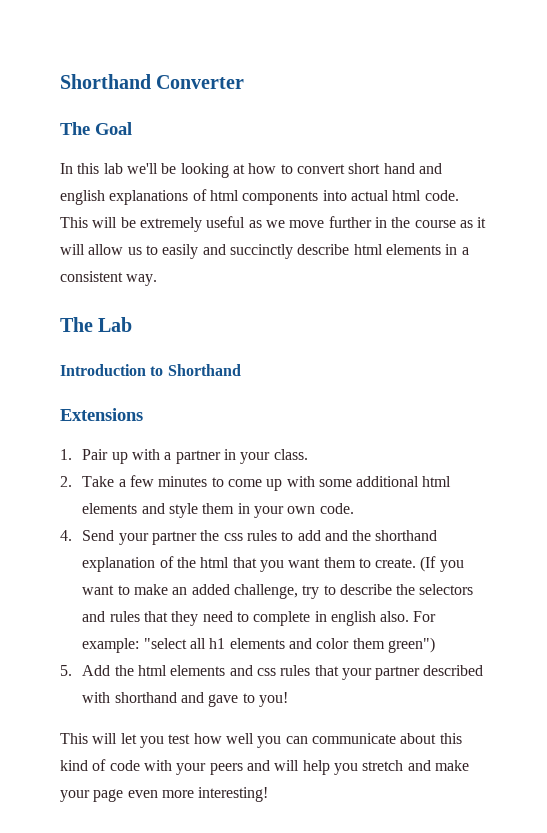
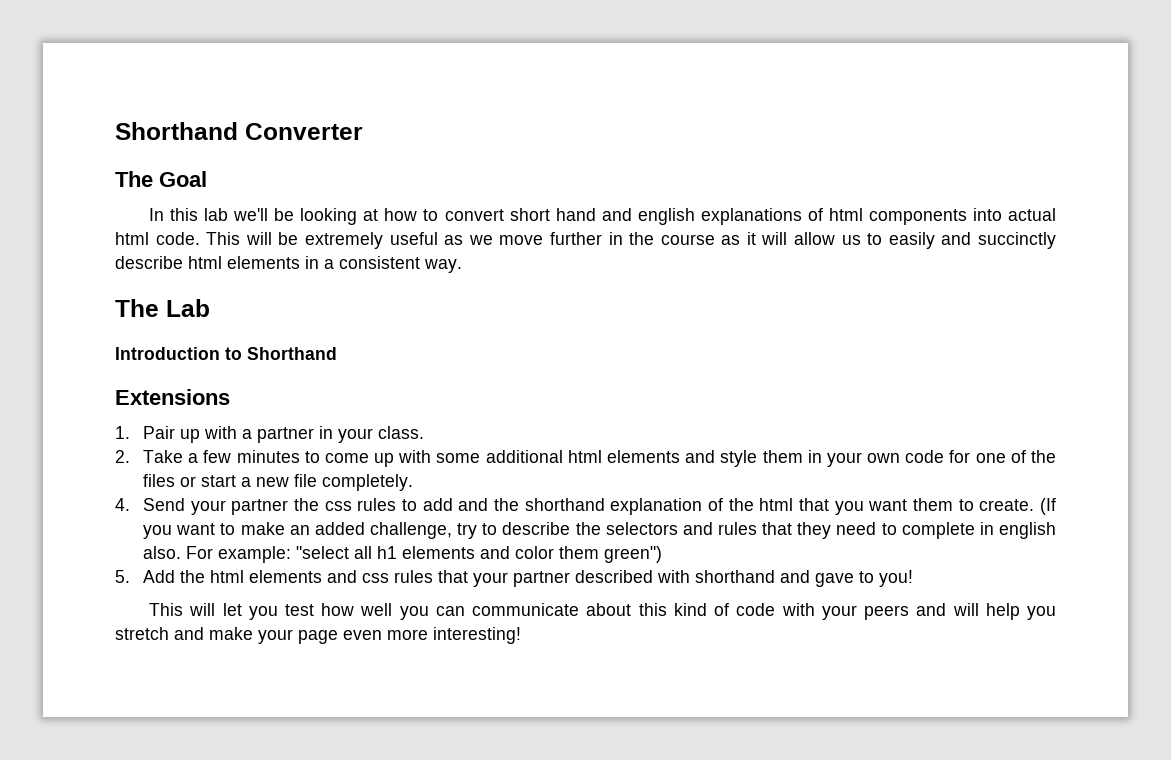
[319,503,354,514] code. -> [905,450,1056,463] [143,474,414,491] code for one of the files or start a new file completely.

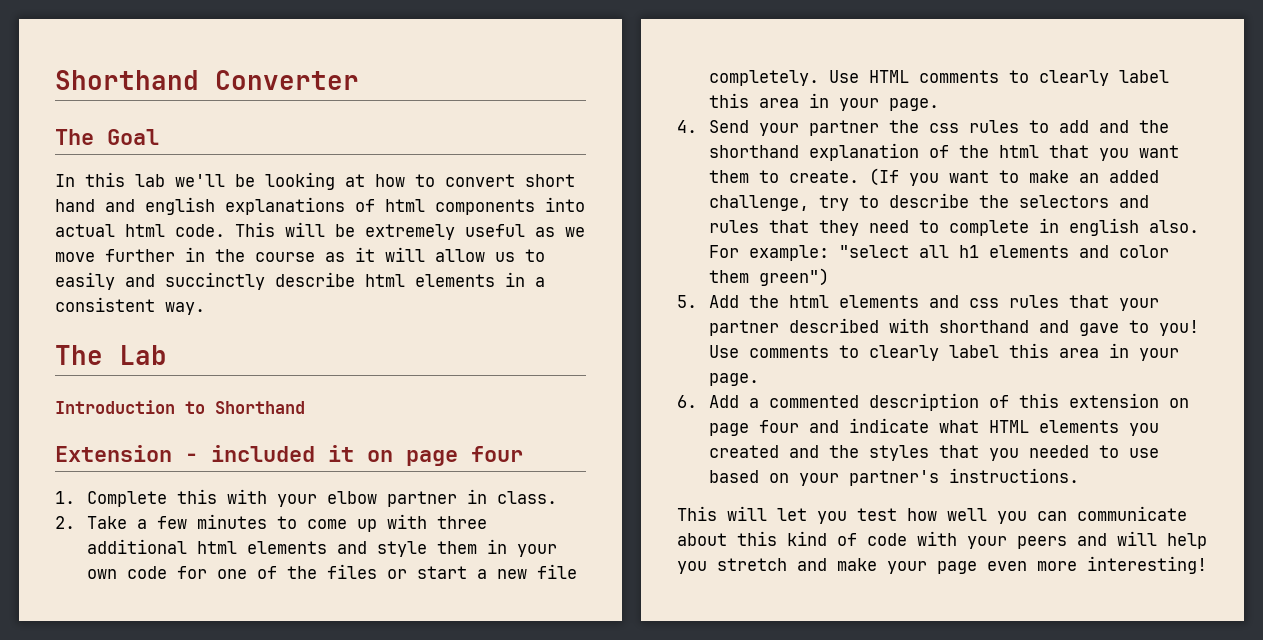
[115,389,230,405] [115,426,253,443] Extensions // 1. Pair up with a -> [55,445,523,466] [55,489,378,507] Extension - included it on page four // 1. Complete this with your elbow
[338,428,374,443] your -> (488, 496) none
[436,453,481,463] some -> [437,516,488,529] three
(414, 482) none -> [829,70,1170,86] [709,93,940,111] Use HTML comments to clearly label this area in your page.
(914, 578) none -> [709,343,1180,361] [709,373,760,386] [677,393,1190,411] [709,418,1160,436] [709,445,1160,461] [709,468,1080,486] Use comments to clearly label this area in your page. // 6. Add a commented description of this extension on page four and indicate what HTML elements you created and the styles that you needed to use based on your partner's instructions.

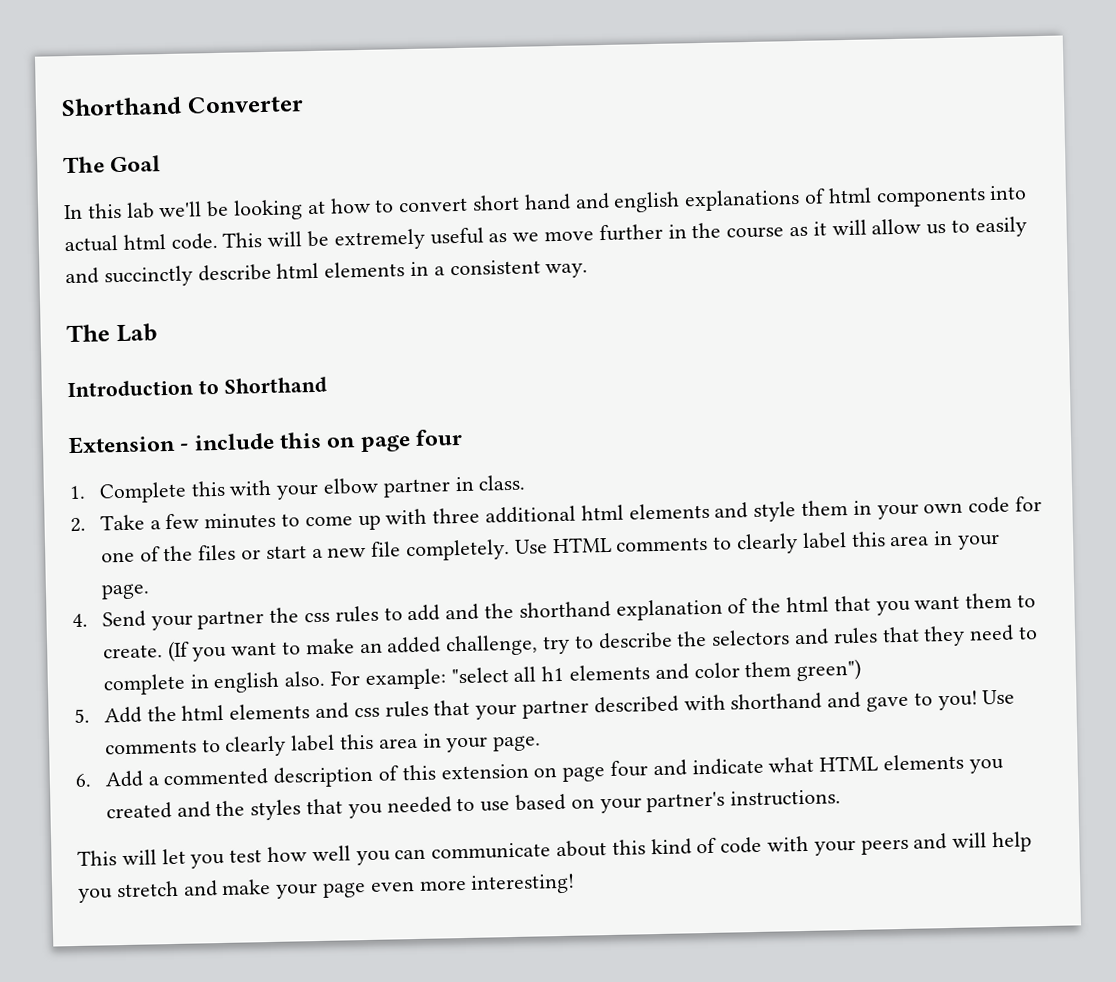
[211,445,354,462] included it -> [193,431,323,451] include this

